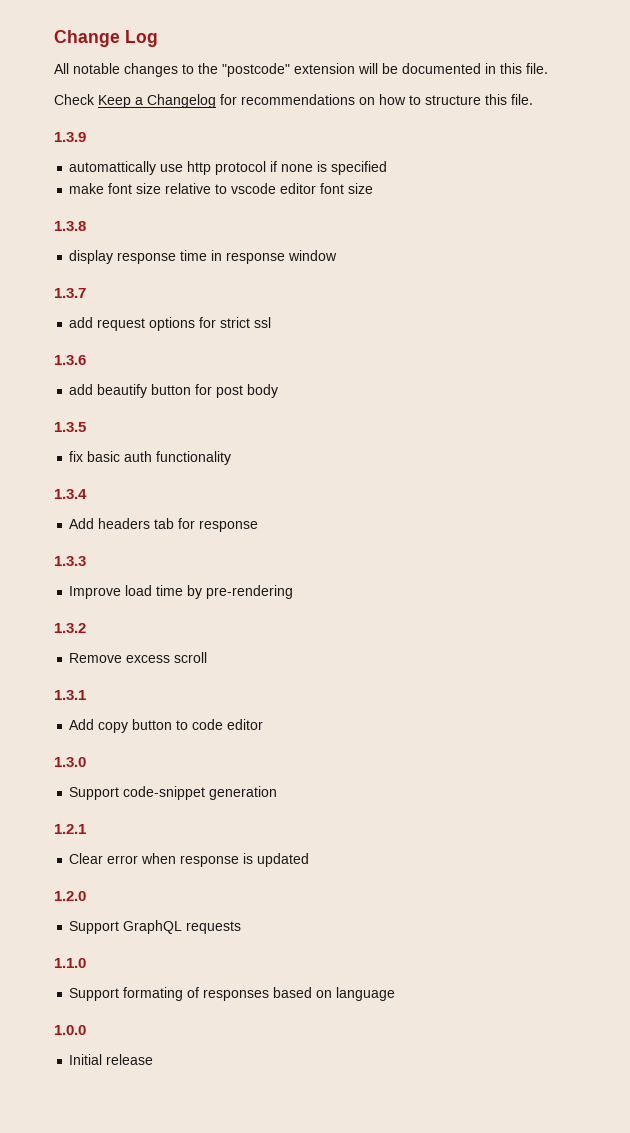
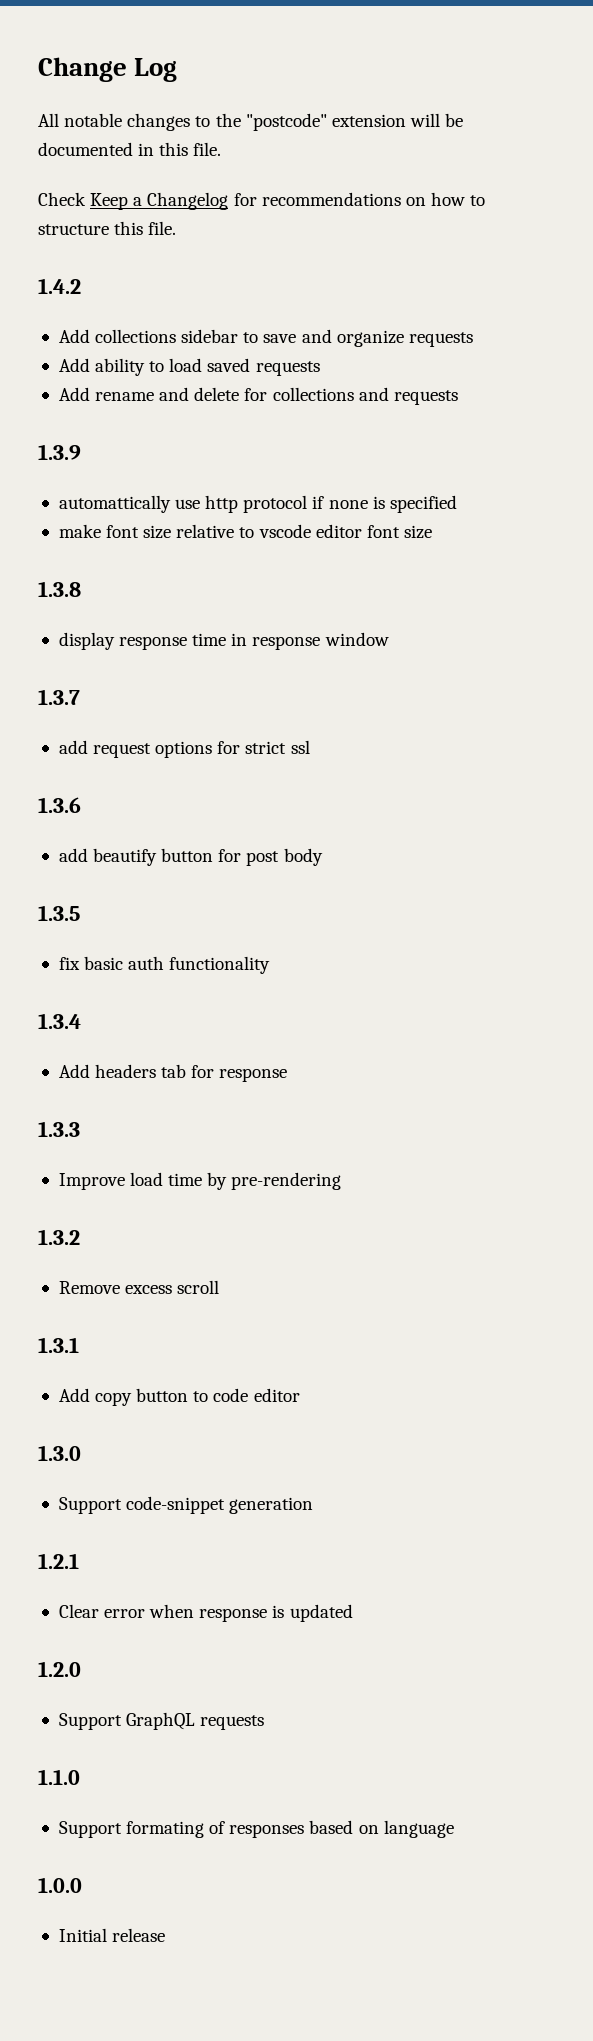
(533, 99) none -> [38,278,81,294] [58,329,473,347] [58,358,320,376] [58,387,458,405] // 1.4.2 // Add collections sidebar to save and organize requests // Add ability to load saved requests // Add rename and delete for collections and requests

